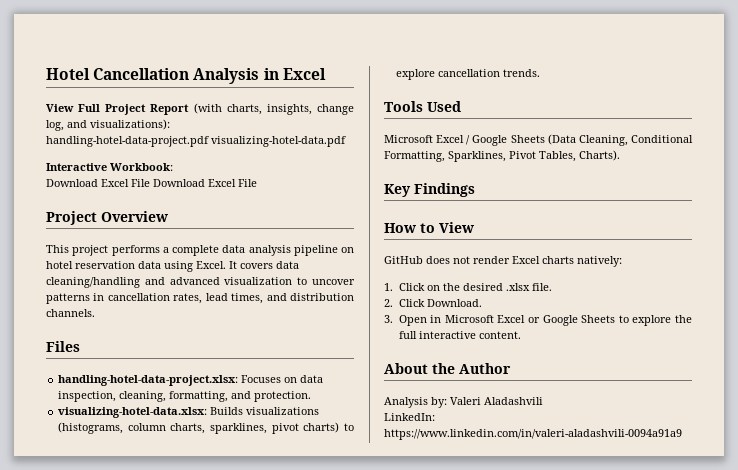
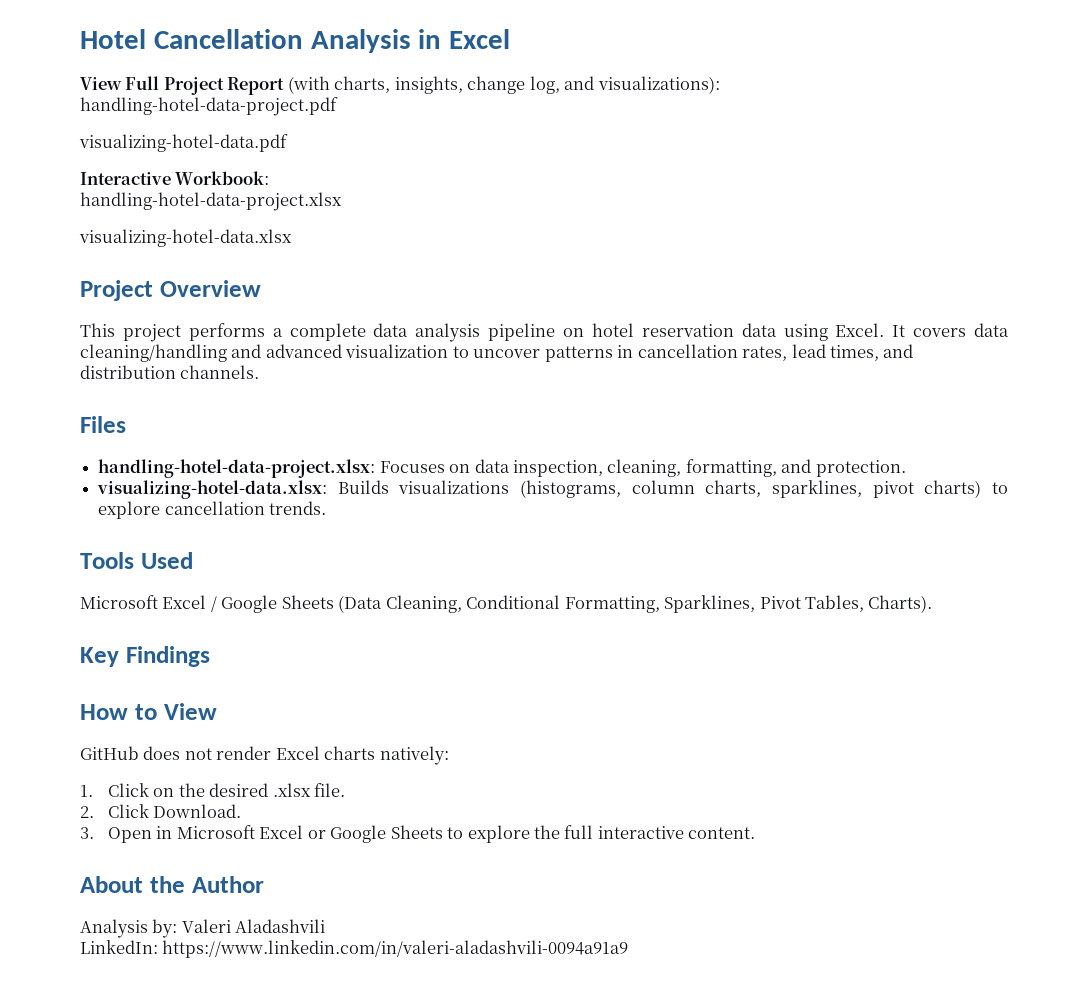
(209, 141) none -> (338, 106) //
[46,179,257,187] Download Excel File Download Excel File -> [80,192,342,211] [79,229,292,247] handling-hotel-data-project.xlsx // visualizing-hotel-data.xlsx

